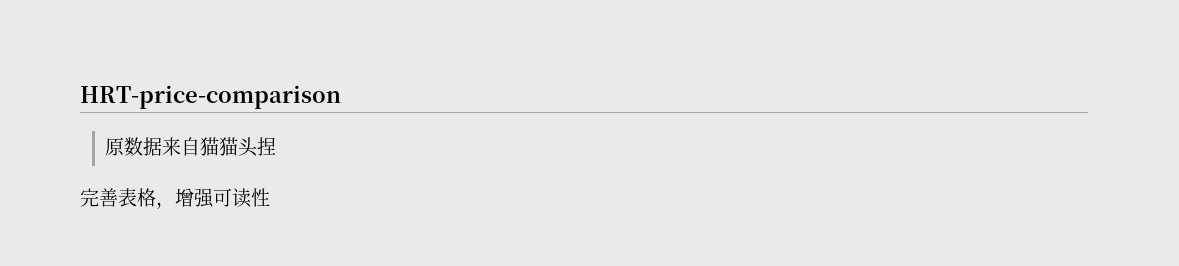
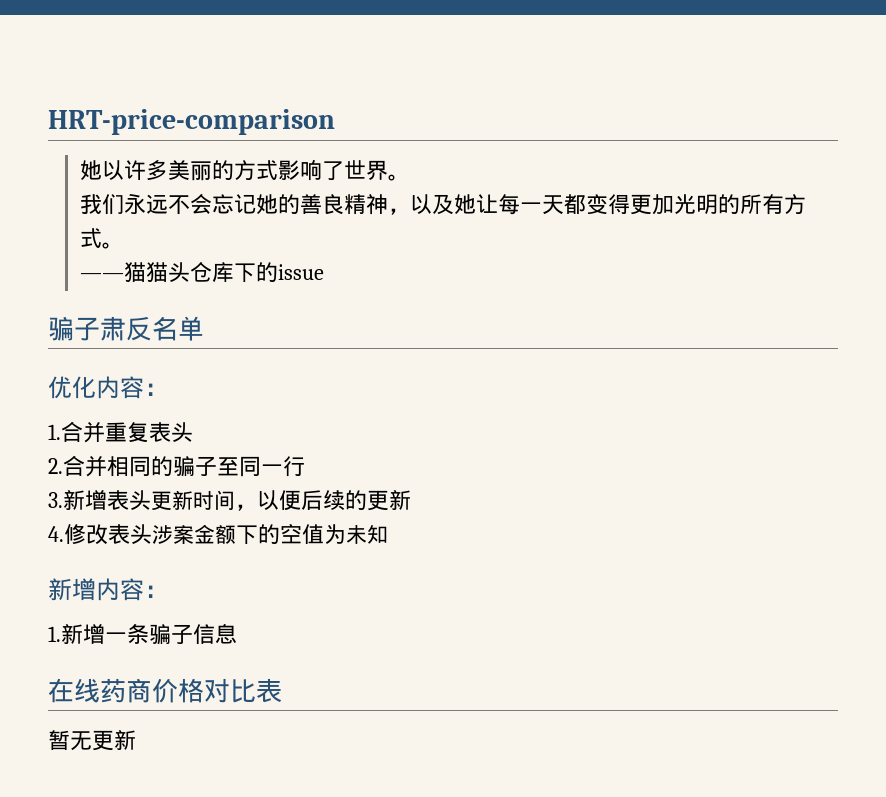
[105,137,277,157] [80,188,270,209] 原数据来自猫猫头捏 // 完善表格，增强可读性 -> [80,159,411,181] [80,194,807,215] [80,228,125,249] [80,262,325,282] [48,316,204,341] [48,376,168,399] [48,421,193,443] [48,455,305,477] [48,490,411,511] [48,524,388,545] [48,578,168,601] [48,623,237,645] [48,678,282,703] [48,730,136,751] 她以许多美丽的方式影响了世界。 // 我们永远不会忘记她的善良精神，以及她让每一天都变得更加光明的所有方式。 // ——猫猫头仓库下的issue // 骗子肃反名单 // 优化内容： // 1.合并重复表头 // 2.合并相同的骗子至同一行 // 3.新增表头更新时间，以便后续的更新 // 4.修改表头涉案金额下的空值为未知 // 新增内容： // 1.新增一条骗子信息 // 在线药商价格对比表 // 暂无更新

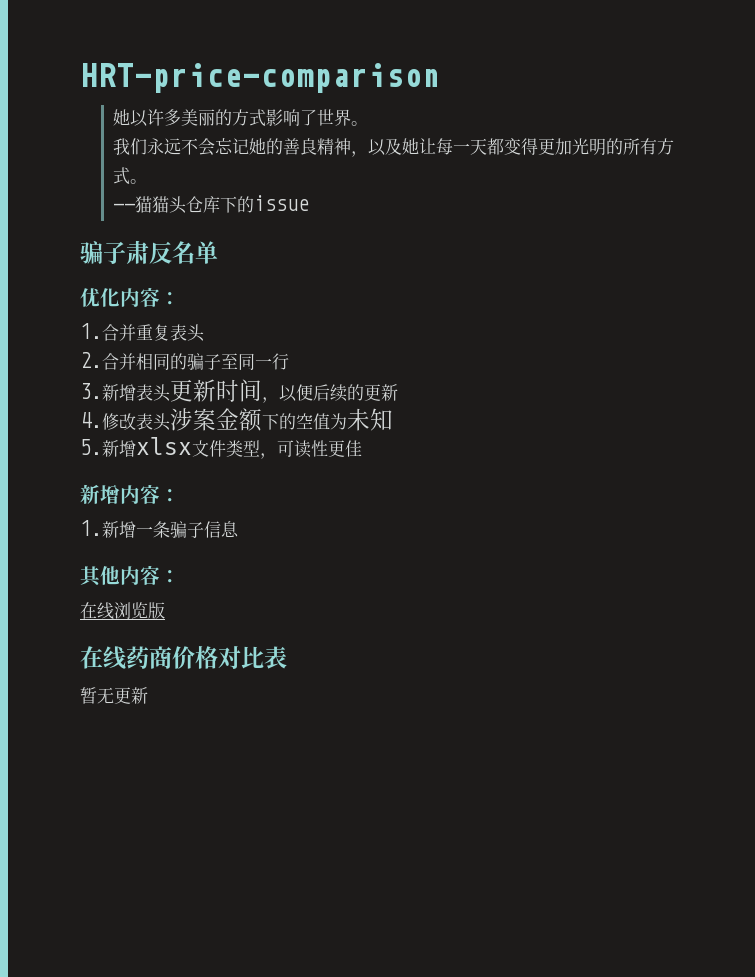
(388, 534) none -> [80,437,362,459] // 5.新增xlsx文件类型，可读性更佳
(237, 633) none -> [80,565,180,587] [80,602,165,620] // 其他内容： // 在线浏览版

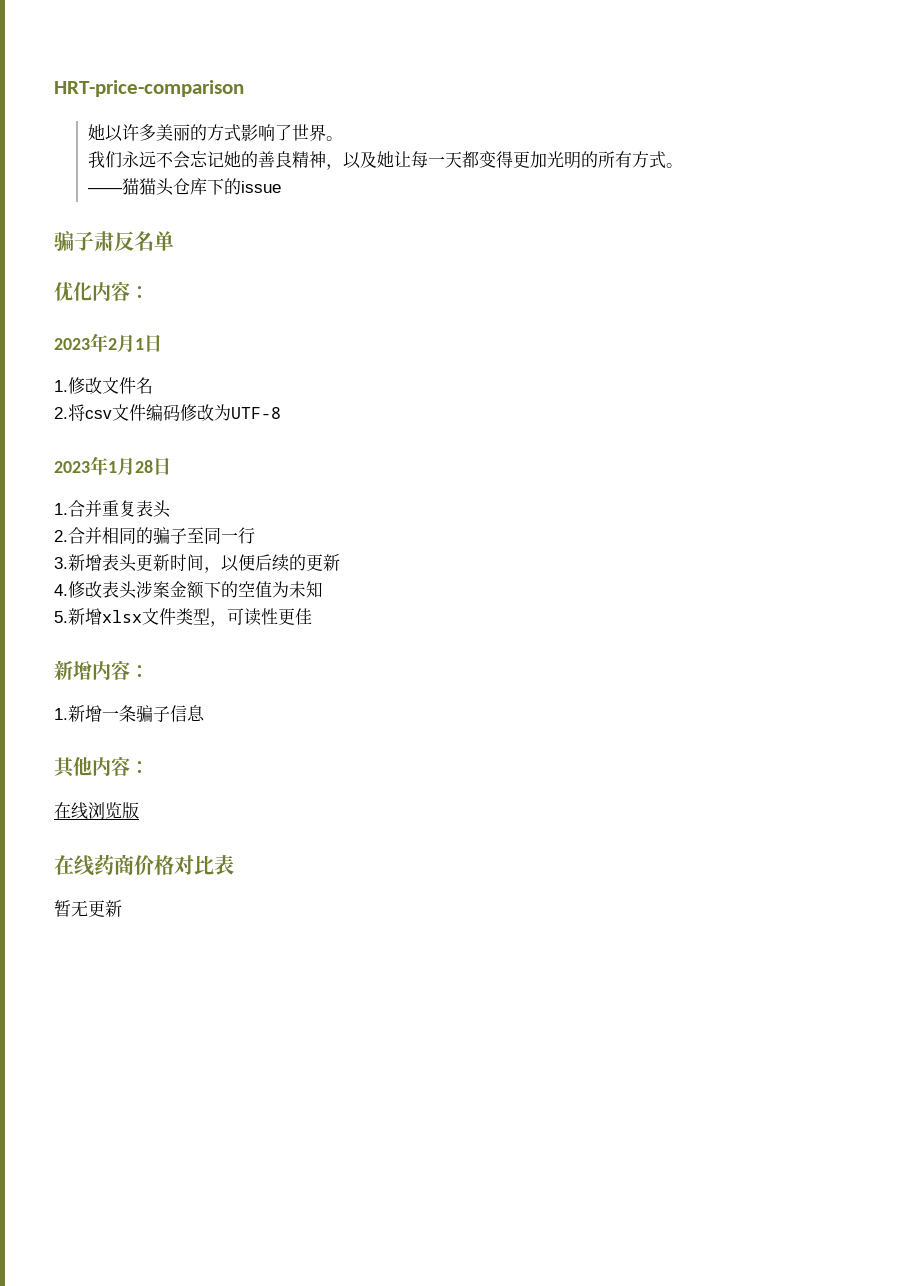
(180, 298) none -> [54,333,162,353] [54,377,153,394] [54,404,281,421] [54,456,171,476] // 2023年2月1日 // 1.修改文件名 // 2.将csv文件编码修改为UTF-8 // 2023年1月28日

